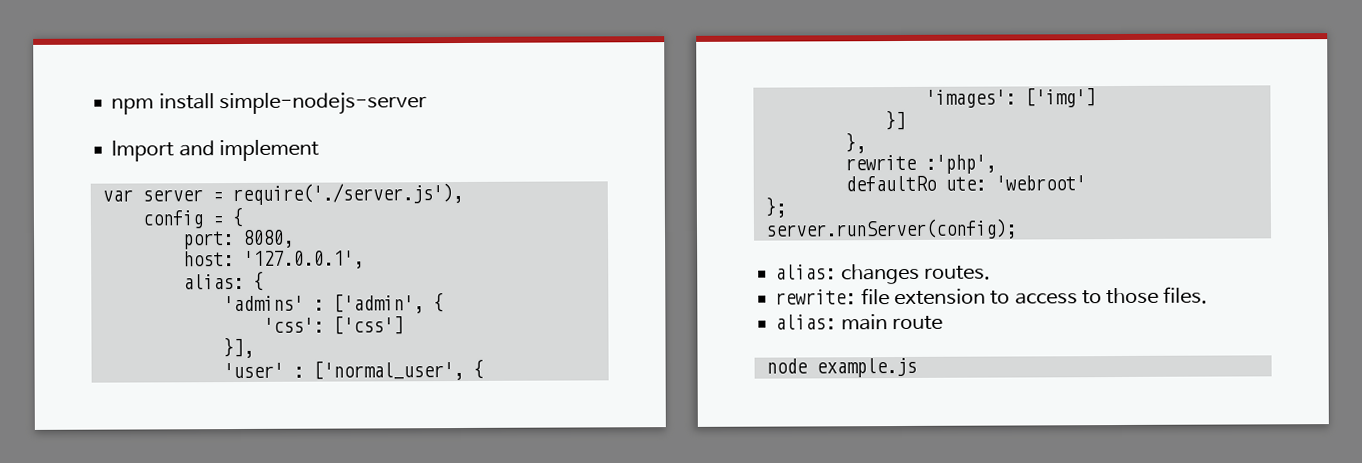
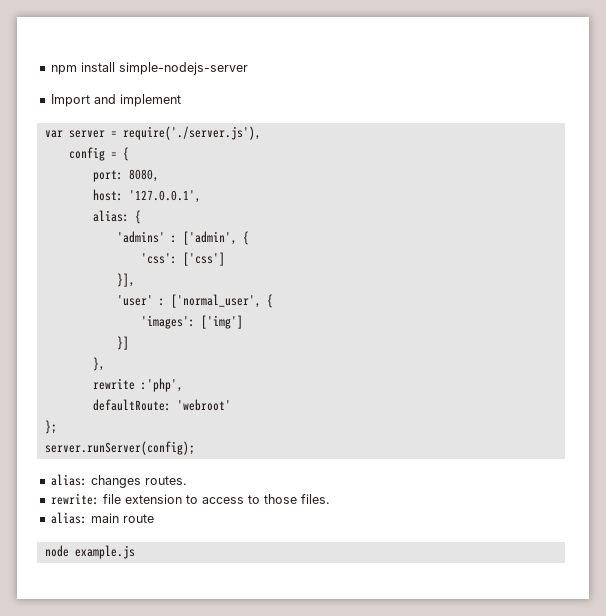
[844,175,986,192] defaultRo ute: -> [92,399,171,411] defaultRoute:

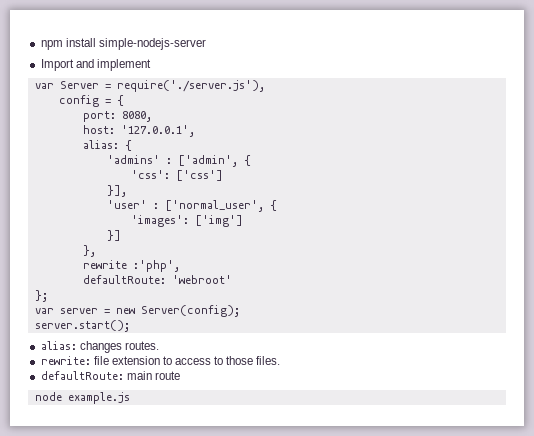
[68,130,105,138] server -> [59,81,99,89] Server
[44,441,195,455] server.runServer(config); -> [34,305,240,317] [34,320,130,332] var server = new Server(config); // server.start();
[50,512,87,524] alias: -> [40,371,124,380] defaultRoute:

